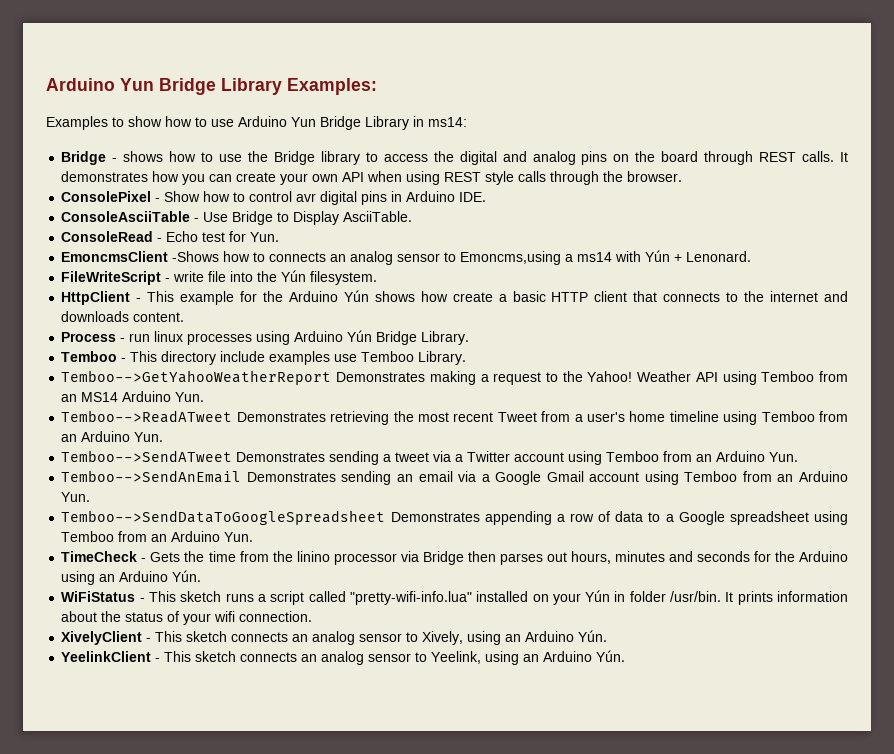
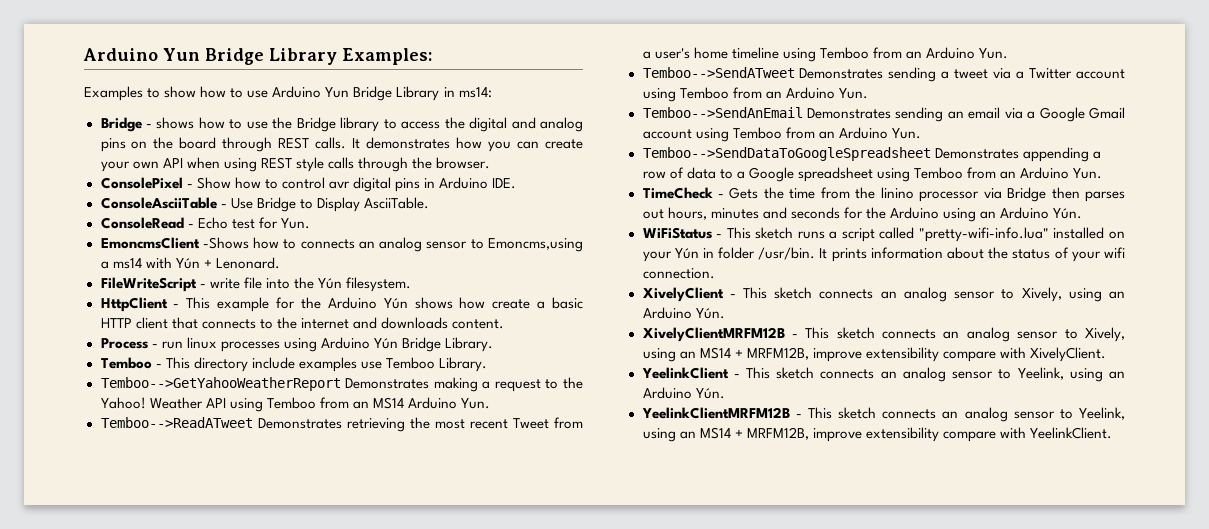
(608, 636) none -> [642,327,1125,342] [642,347,1106,362] // XivelyClientMRFM12B - This sketch connects an analog sensor to Xively, using an MS14 + MRFM12B, improve extensibility compare with XivelyClient.
(626, 656) none -> [641,407,1125,422] [642,427,1112,442] // YeelinkClientMRFM12B - This sketch connects an analog sensor to Yeelink, using an MS14 + MRFM12B, improve extensibility compare with YeelinkClient.

